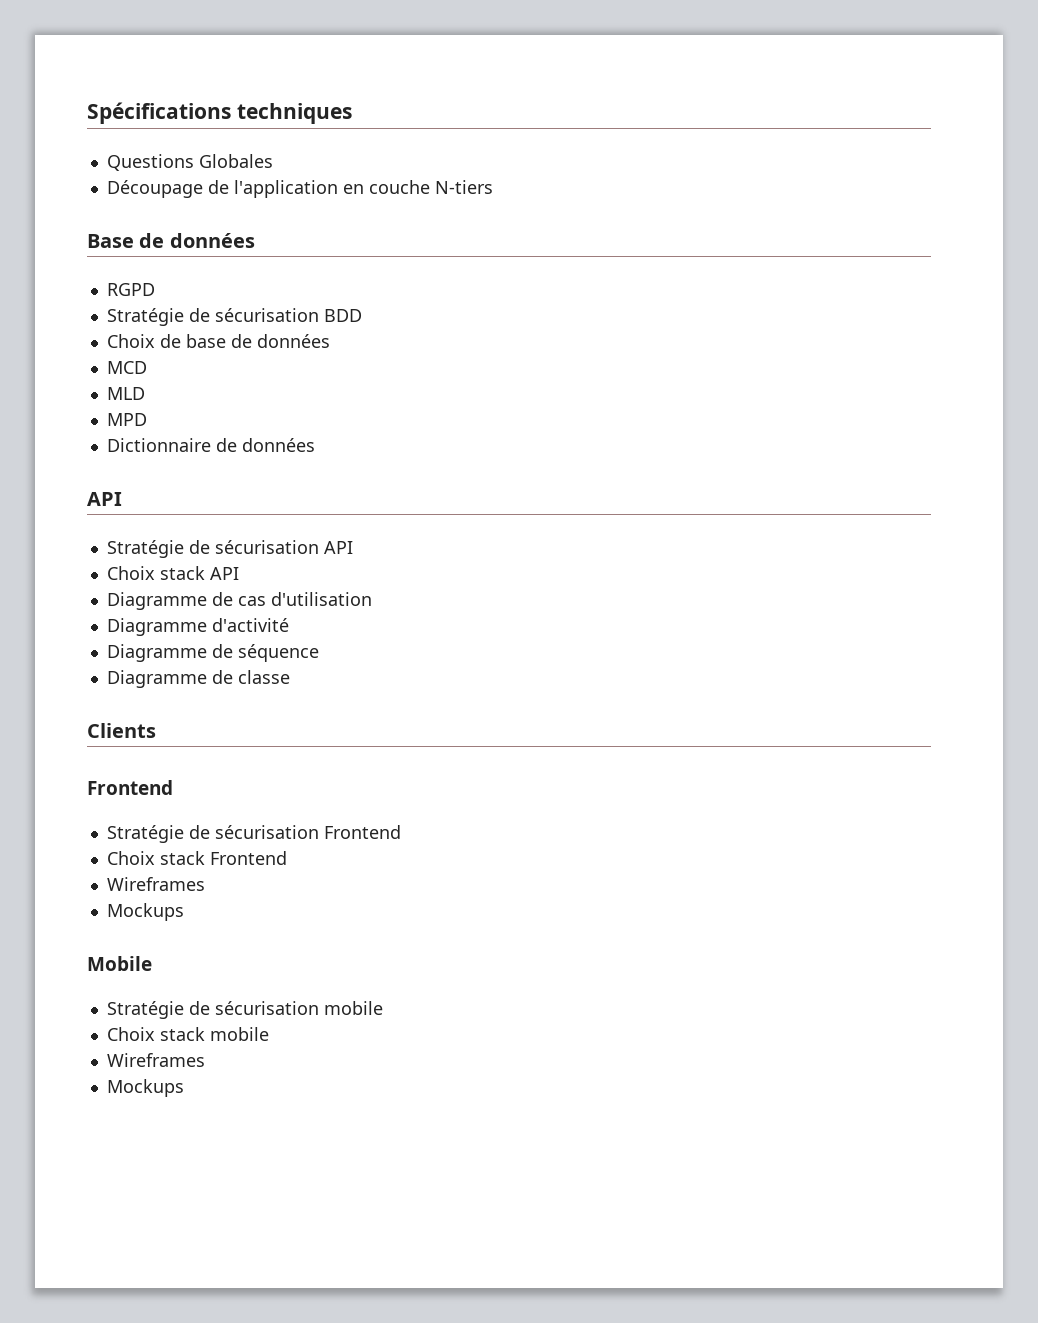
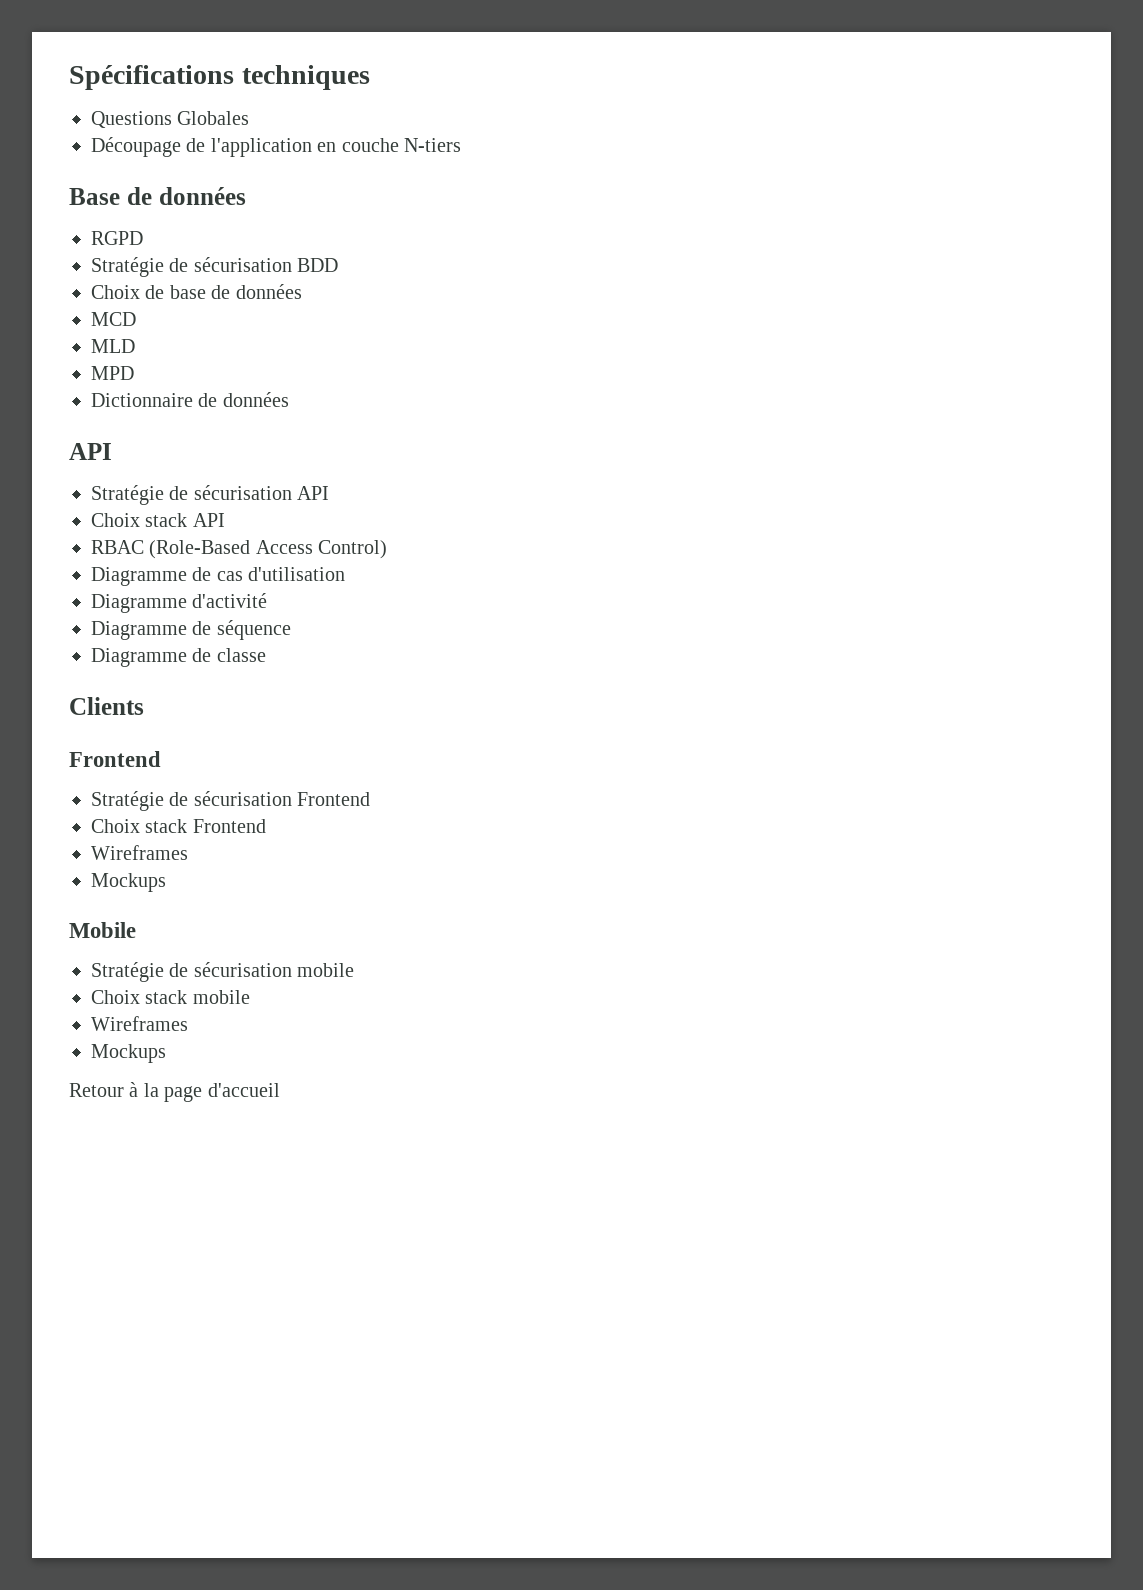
(239, 573) none -> [91,540,388,559] // RBAC (Role-Based Access Control)
(184, 1088) none -> [69,1082,280,1102] // Retour à la page d'accueil

